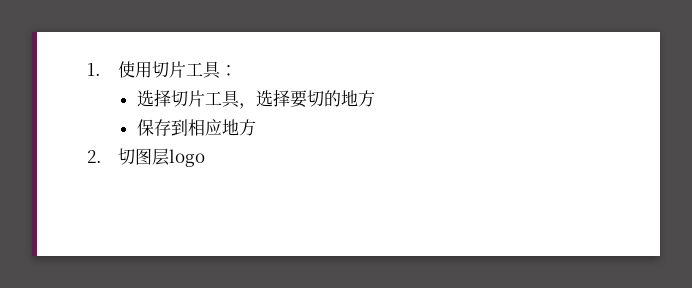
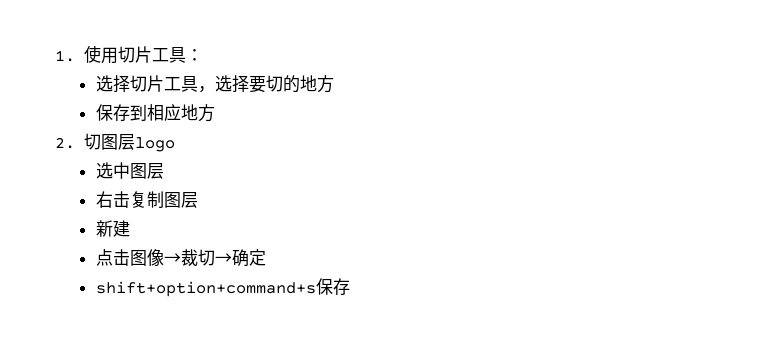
(205, 158) none -> [95,162,164,179] [95,191,198,208] [95,220,130,237] [95,249,266,267] [95,278,350,297] // 选中图层 // 右击复制图层 // 新建 // 点击图像→裁切→确定 // shift+option+command+s保存

